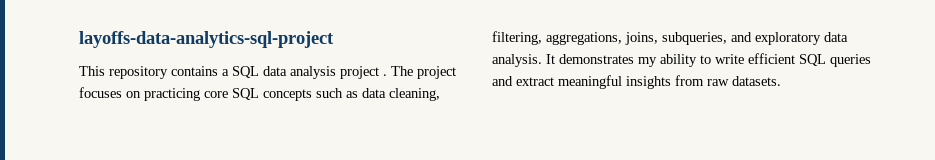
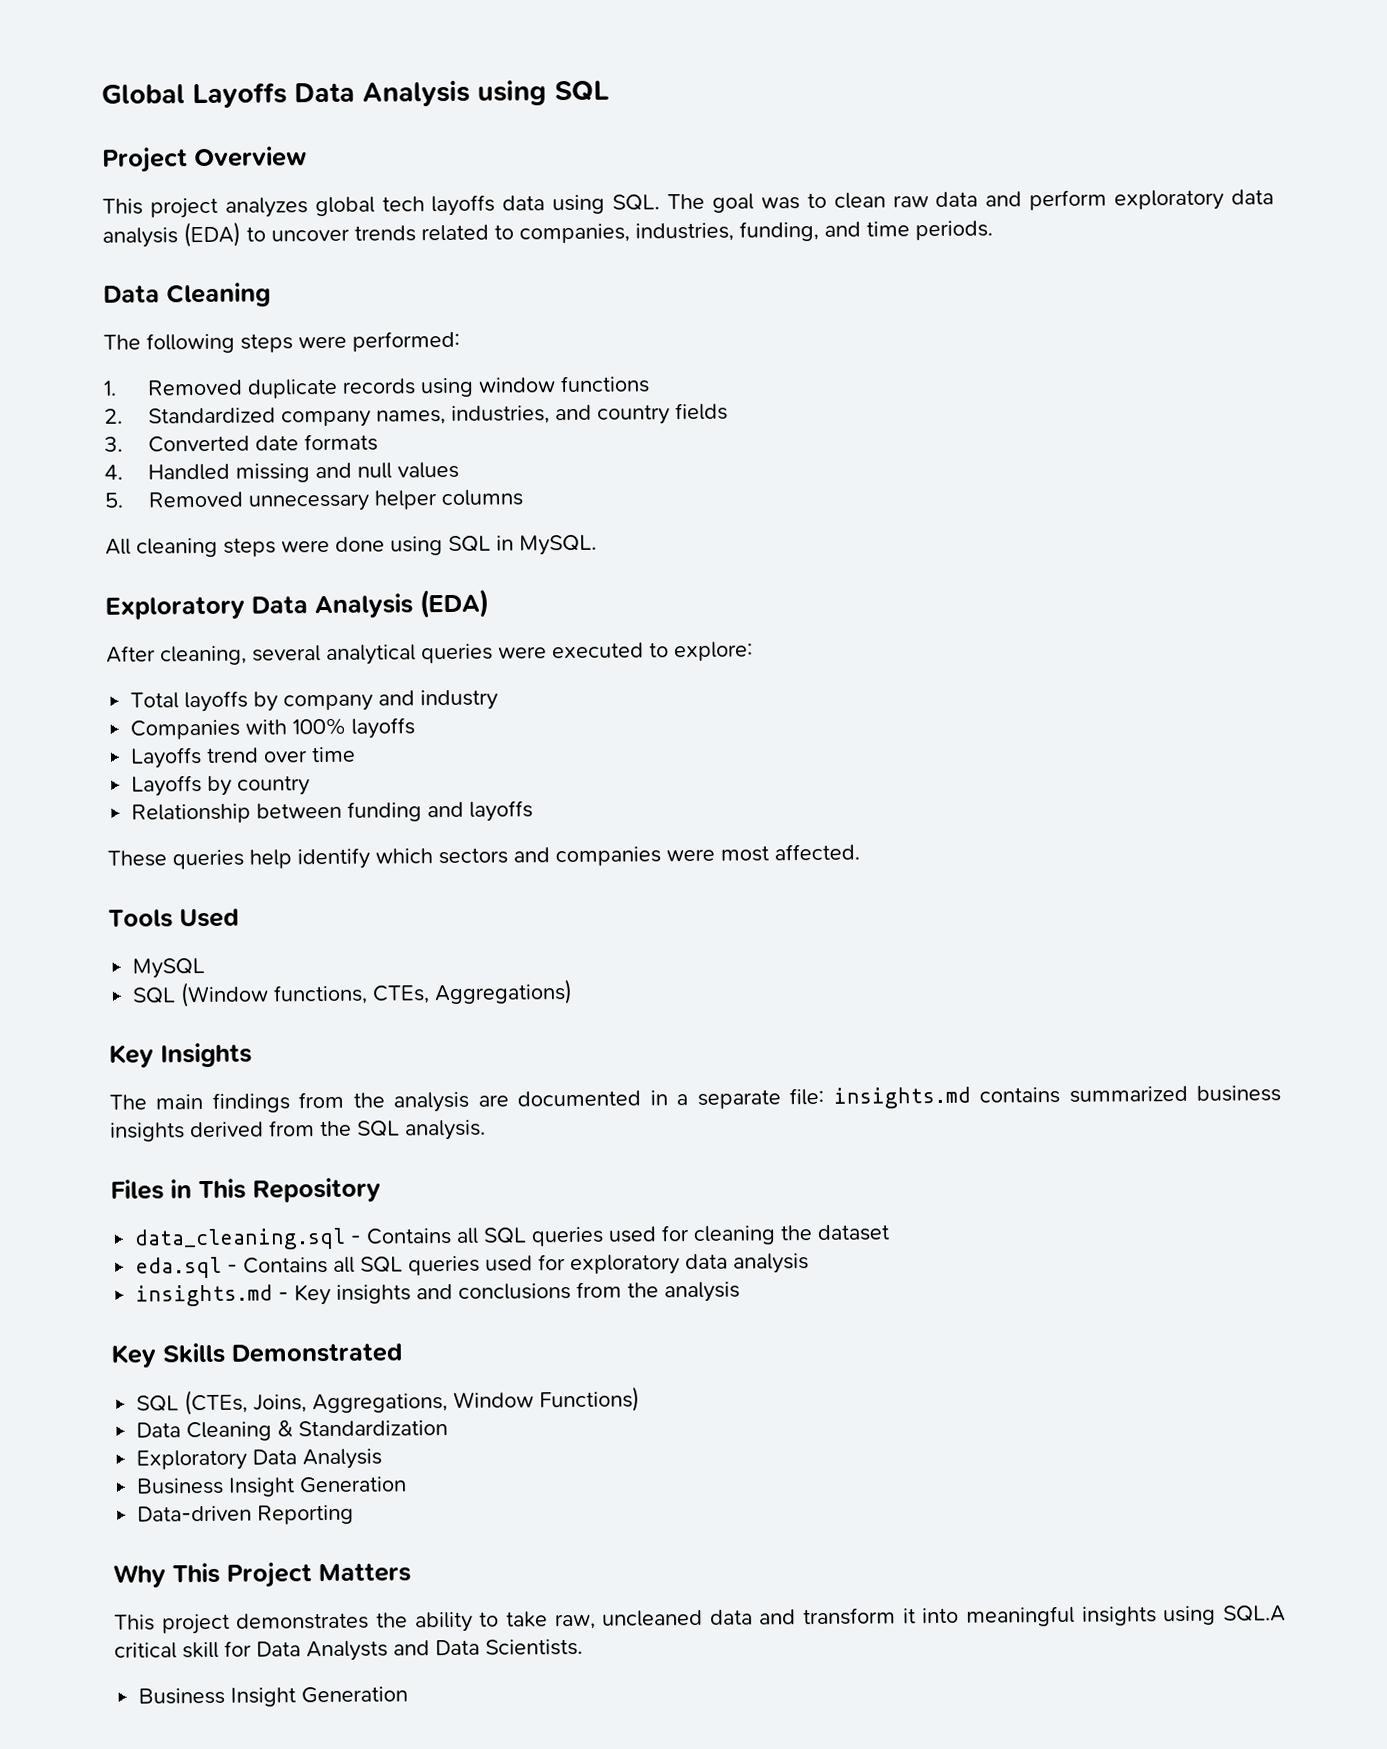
[79,31,334,48] [79,66,456,79] [79,87,440,101] [492,31,848,45] [492,53,871,67] [492,75,781,89] layoffs-data-analytics-sql-project // This repository contains a SQL data analysis project . The project focuses on practicing core SQL concepts such as data cleaning, filtering, aggregations, joins, subqueries, and exploratory data analysis. It demonstrates my ability to write efficient SQL queries and extract meaningful insights from raw datasets. -> [101,80,609,109] [102,146,307,173] [102,189,1275,219] [102,220,993,248] [103,282,271,308] [103,330,460,354] [103,375,650,399] [104,402,728,428] [104,433,378,453] [104,461,459,483] [104,489,523,512] [105,534,597,558] [105,588,489,620] [106,641,753,666] [130,689,499,713] [130,717,416,740] [130,746,357,769] [131,775,311,797] [131,800,534,824] [107,843,860,870] [108,908,239,928] [132,958,206,979] [132,978,574,1008] [109,1042,252,1068] [109,1085,1282,1113] [110,1119,486,1142] [110,1177,381,1203] [134,1224,891,1251] [135,1253,810,1279] [135,1281,741,1307] [111,1342,402,1368] [136,1386,641,1416] [136,1420,449,1442] [136,1448,383,1471] [136,1476,408,1497] [137,1504,355,1525] [113,1562,411,1588] [114,1605,1286,1635] [114,1638,583,1662] [138,1686,409,1707] Global Layoffs Data Analysis using SQL // Project Overview // This project analyzes global tech layoffs data using SQL. The goal was to clean raw data and perform exploratory data analysis (EDA) to uncover trends related to companies, industries, funding, and time periods. // Data Cleaning // The following steps were performed: // 1. Removed duplicate records using window functions // 2. Standardized company names, industries, and country fields // 3. Converted date formats // 4. Handled missing and null values // 5. Removed unnecessary helper columns // All cleaning steps were done using SQL in MySQL. // Exploratory Data Analysis (EDA) // After cleaning, several analytical queries were executed to explore: // Total layoffs by company and industry // Companies with 100% layoffs // Layoffs trend over time // Layoffs by country // Relationship between funding and layoffs // These queries help identify which sectors and companies were most affected. // Tools Used // MySQL // SQL (Window functions, CTEs, Aggregations) // Key Insights // The main findings from the analysis are documented in a separate file: insights.md contains summarized business insights derived from the SQL analysis. // Files in This Repository // data_cleaning.sql - Contains all SQL queries used for cleaning the dataset // eda.sql - Contains all SQL queries used for exploratory data analysis // insights.md - Key insights and conclusions from the analysis // Key Skills Demonstrated // SQL (CTEs, Joins, Aggregations, Window Functions) // Data Cleaning & Standardization // Exploratory Data Analysis // Business Insight Generation // Data-driven Reporting // Why This Project Matters // This project demonstrates the ability to take raw, uncleaned data and transform it into meaningful insights using SQL.A critical skill for Data Analysts and Data Scientists. // Business Insight Generation

